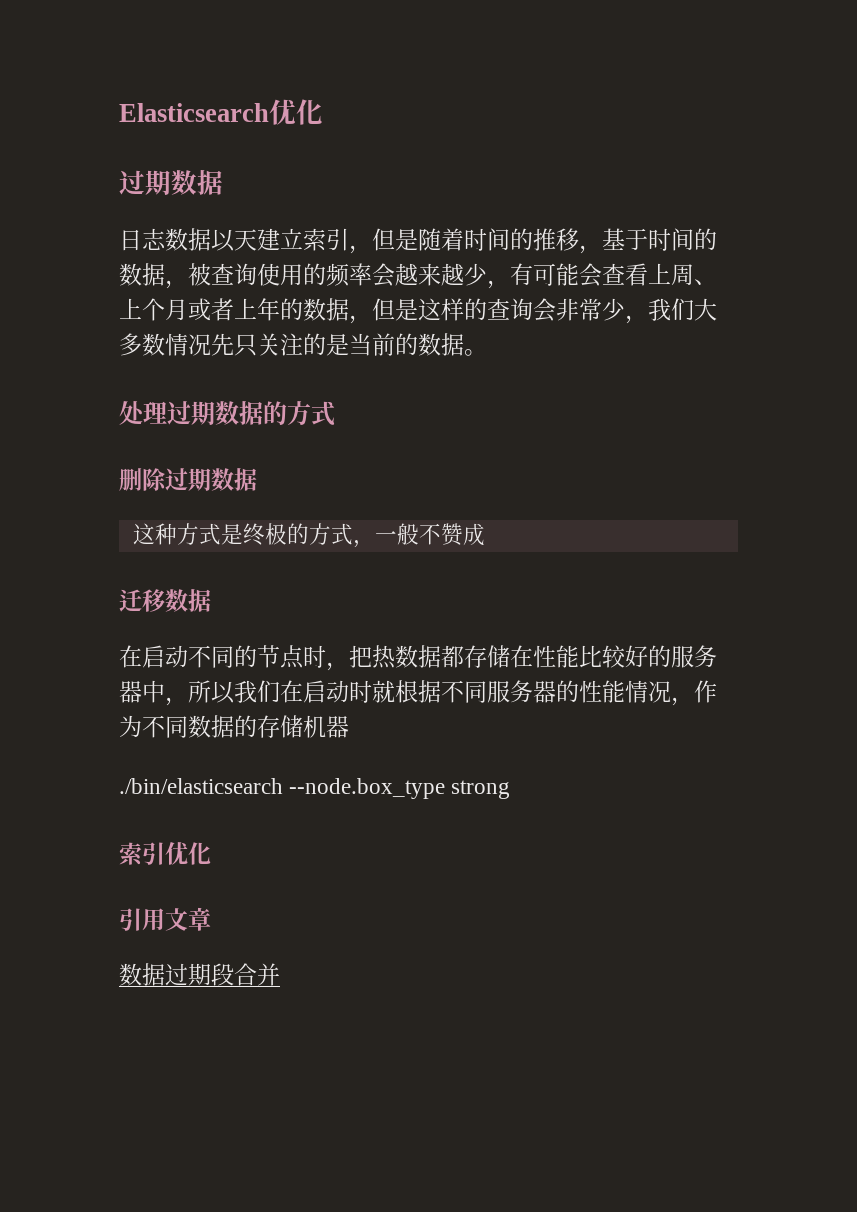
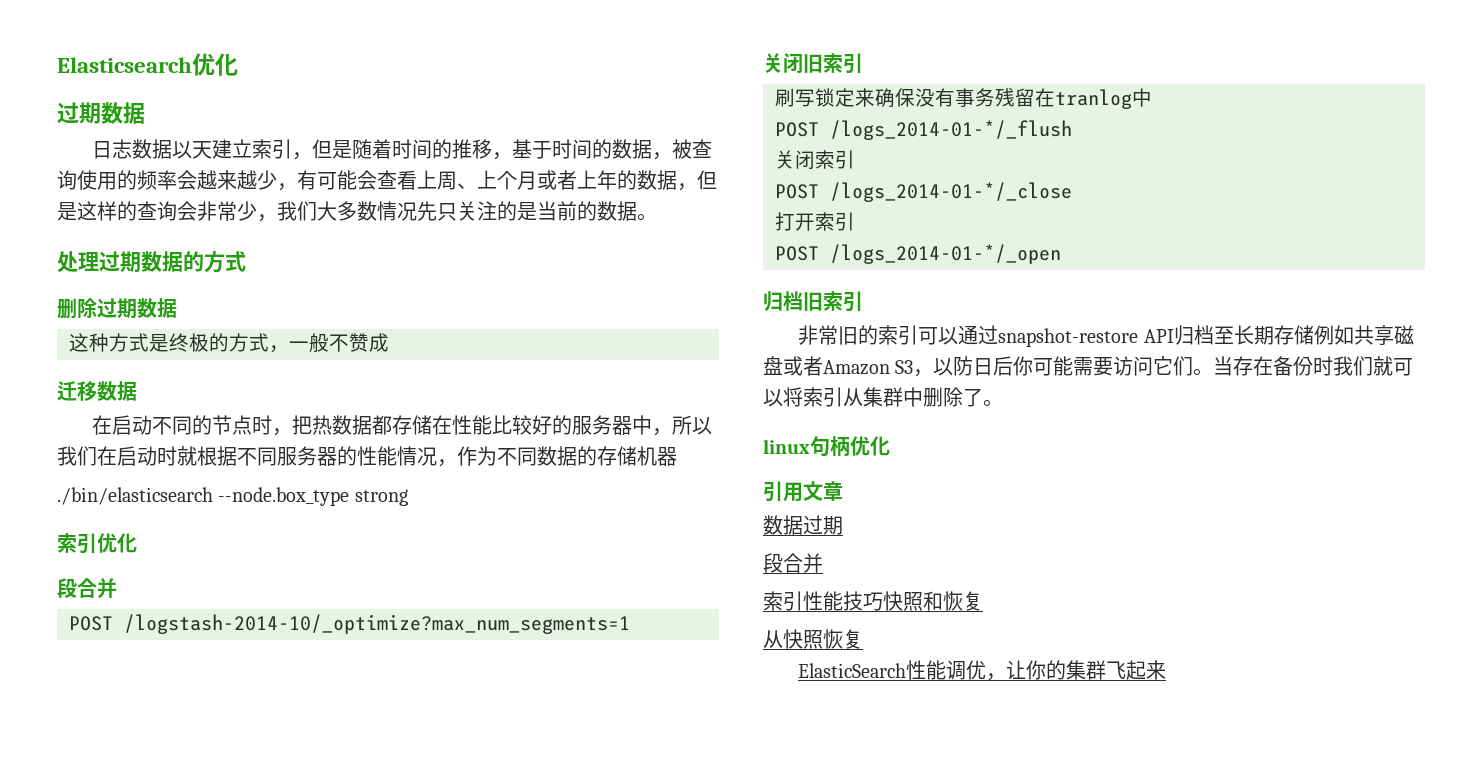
(211, 853) none -> [57,578,117,599] [69,614,630,634] [763,53,863,74] [775,88,1152,109] [775,120,1072,140] [775,150,855,170] [775,182,1072,202] [775,212,855,231] [775,244,1061,264] [763,291,863,312] [798,325,1414,347] [763,356,1414,377] [763,387,1003,407] [763,436,890,457] // 段合并 // POST /logstash-2014-10/_optimize?max_num_segments=1 // 关闭旧索引 // 刷写锁定来确保没有事务残留在tranlog中 // POST /logs_2014-01-*/_flush // 关闭索引 // POST /logs_2014-01-*/_close // 打开索引 // POST /logs_2014-01-*/_open // 归档旧索引 // 非常旧的索引可以通过snapshot-restore API归档至长期存储例如共享磁盘或者Amazon S3，以防日后你可能需要访问它们。当存在备份时我们就可以将索引从集群中删除了。 // linux句柄优化
[211,963,280,986] 段合并 -> [763,553,823,573] [763,591,983,611] [763,629,863,649] [798,660,1167,681] // 段合并 // 索引性能技巧快照和恢复 // 从快照恢复 // ElasticSearch性能调优，让你的集群飞起来

